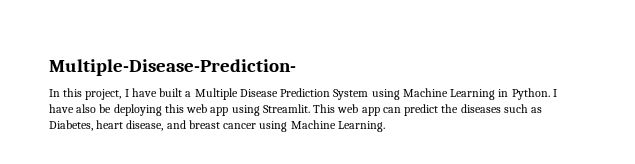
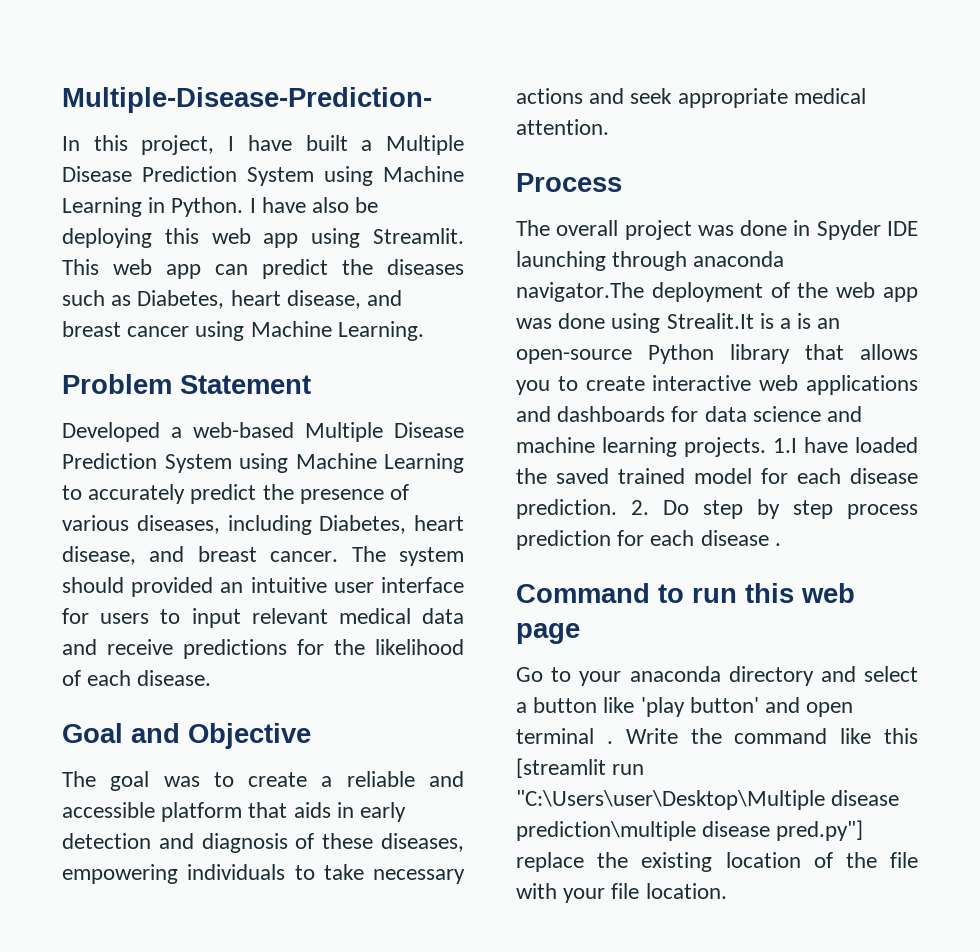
(385, 126) none -> [62,374,311,394] [62,422,464,442] [62,453,464,473] [62,484,410,504] [62,515,464,535] [62,546,464,566] [62,577,464,597] [62,608,464,628] [62,639,464,659] [62,670,212,686] [62,723,311,749] [62,771,464,791] [62,802,407,822] [62,833,465,853] [62,864,465,884] [516,88,866,108] [516,119,609,135] [516,173,622,192] [516,220,918,240] [516,251,785,271] [516,282,918,302] [516,313,841,333] [516,344,918,364] [516,375,918,395] [516,406,863,422] [516,437,918,457] [516,468,918,484] [516,499,918,519] [516,530,781,550] [516,583,855,603] [516,623,580,644] [516,666,918,686] [516,697,854,717] [516,728,918,744] [516,758,645,778] [516,790,900,810] [516,820,864,841] [516,852,918,872] [516,883,727,903] // Problem Statement // Developed a web-based Multiple Disease Prediction System using Machine Learning to accurately predict the presence of various diseases, including Diabetes, heart disease, and breast cancer. The system should provided an intuitive user interface for users to input relevant medical data and receive predictions for the likelihood of each disease. // Goal and Objective // The goal was to create a reliable and accessible platform that aids in early detection and diagnosis of these diseases, empowering individuals to take necessary actions and seek appropriate medical attention. // Process // The overall project was done in Spyder IDE launching through anaconda navigator.The deployment of the web app was done using Strealit.It is a is an open-source Python library that allows you to create interactive web applications and dashboards for data science and machine learning projects. 1.I have loaded the saved trained model for each disease prediction. 2. Do step by step process prediction for each disease . // Command to run this web page // Go to your anaconda directory and select a button like 'play button' and open terminal . Write the command like this [streamlit run "C:\Users\user\Desktop\Multiple disease prediction\multiple disease pred.py"] replace the existing location of the file with your file location.

